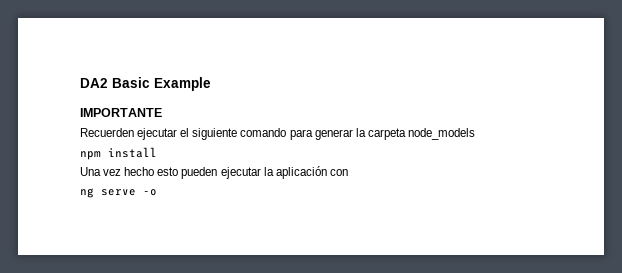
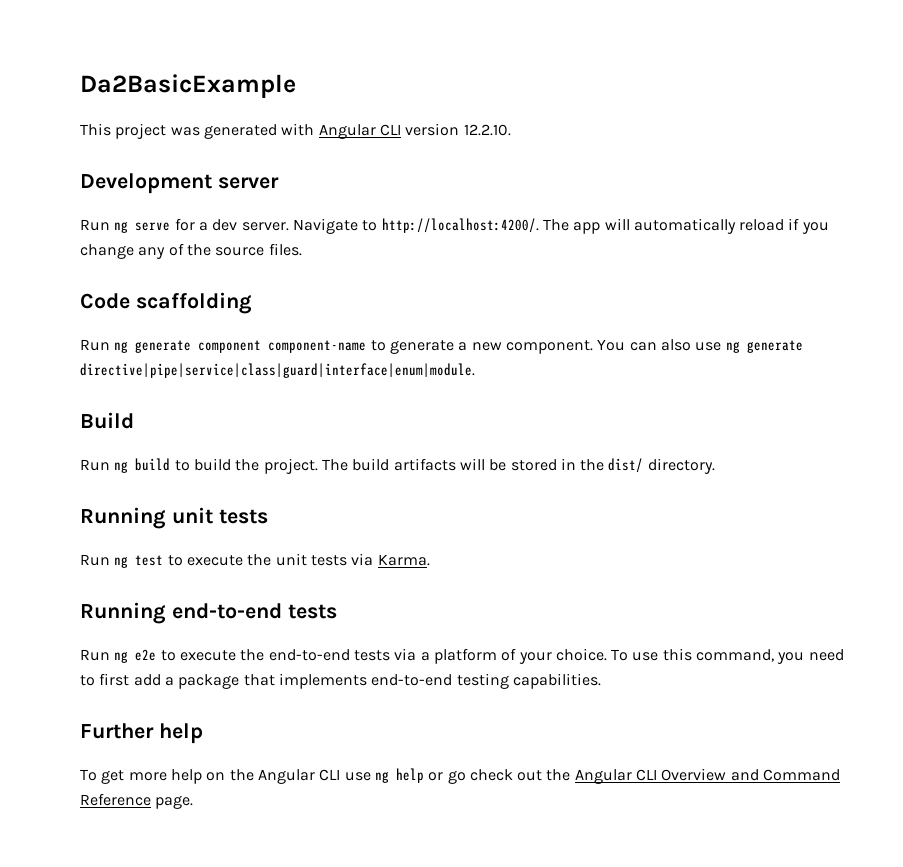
[80,77,211,91] [80,108,162,117] [80,128,475,140] [80,147,157,160] [80,166,348,179] [80,188,157,198] DA2 Basic Example // IMPORTANTE // Recuerden ejecutar el siguiente comando para generar la carpeta node_models // npm install // Una vez hecho esto pueden ejecutar la aplicación con // ng serve -o -> [80,74,296,98] [80,123,511,139] [80,173,279,194] [80,218,829,234] [80,243,302,259] [80,292,252,314] [80,339,803,354] [80,363,475,378] [80,412,134,429] [80,458,715,474] [80,507,268,529] [80,553,430,568] [80,602,337,624] [80,648,844,664] [80,673,601,689] [80,723,203,744] [80,768,841,784] [80,793,194,809] Da2BasicExample // This project was generated with Angular CLI version 12.2.10. // Development server // Run ng serve for a dev server. Navigate to http://localhost:4200/. The app will automatically reload if you change any of the source files. // Code scaffolding // Run ng generate component component-name to generate a new component. You can also use ng generate directive|pipe|service|class|guard|interface|enum|module. // Build // Run ng build to build the project. The build artifacts will be stored in the dist/ directory. // Running unit tests // Run ng test to execute the unit tests via Karma. // Running end-to-end tests // Run ng e2e to execute the end-to-end tests via a platform of your choice. To use this command, you need to first add a package that implements end-to-end testing capabilities. // Further help // To get more help on the Angular CLI use ng help or go check out the Angular CLI Overview and Command Reference page.

